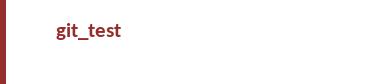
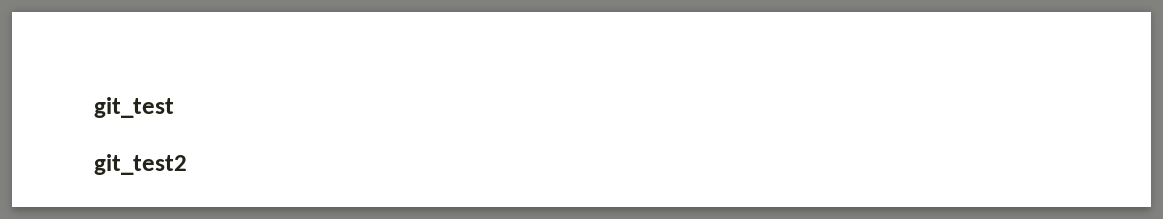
(121, 31) none -> [94,154,187,175] // git_test2

